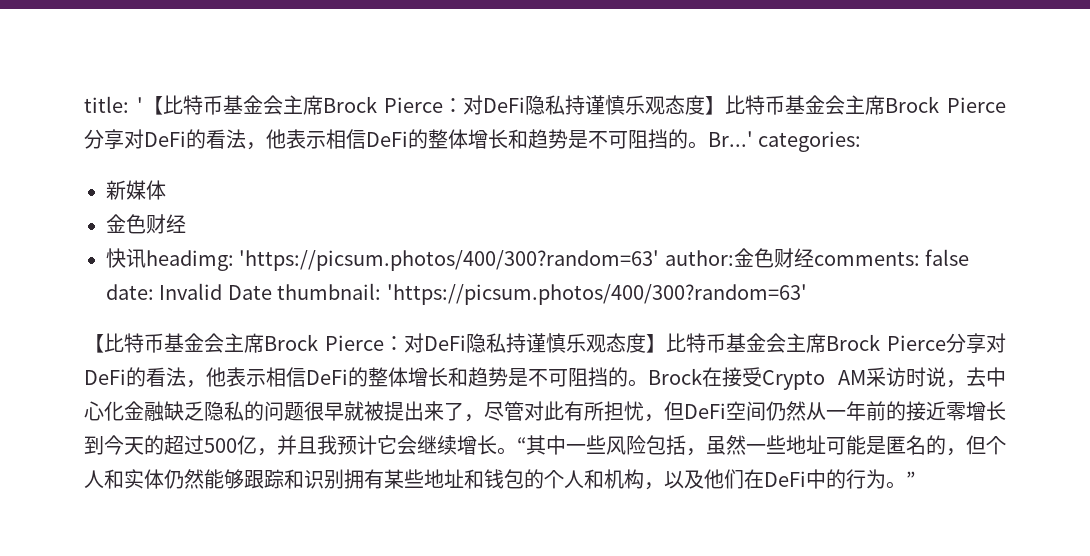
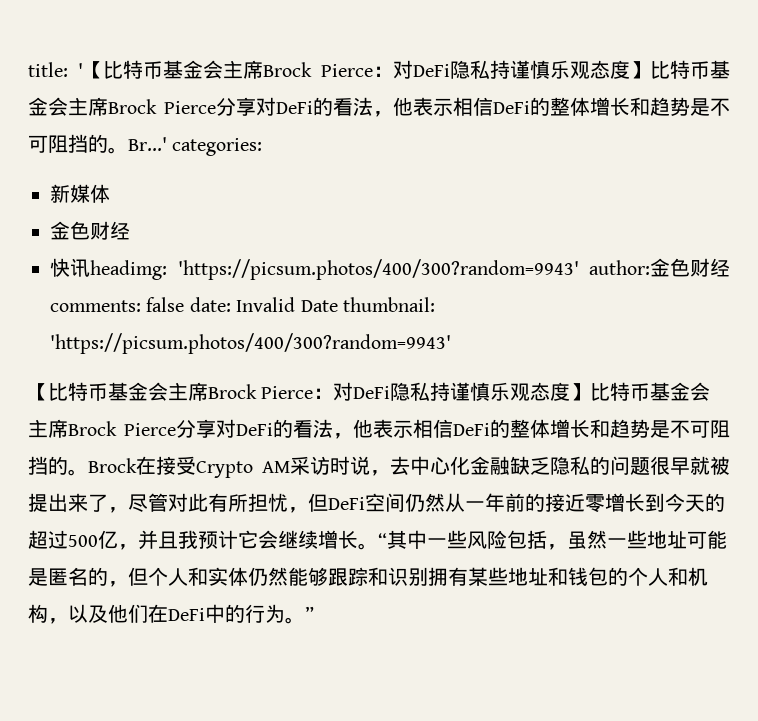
[239,250,660,271] 'https://picsum.photos/400/300?random=63' -> [177,259,579,280] 'https://picsum.photos/400/300?random=9943'
[386,284,807,305] 'https://picsum.photos/400/300?random=63' -> [50,333,451,354] 'https://picsum.photos/400/300?random=9943'

